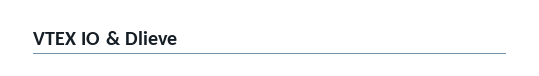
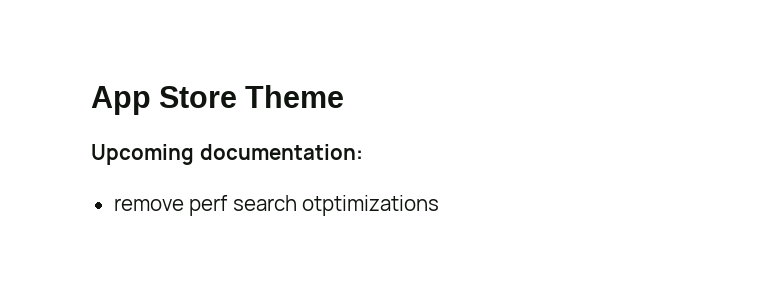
[33,31,177,45] VTEX IO & Dlieve -> [91,85,345,115] [91,144,363,165] [113,195,440,216] App Store Theme // Upcoming documentation: // remove perf search otptimizations

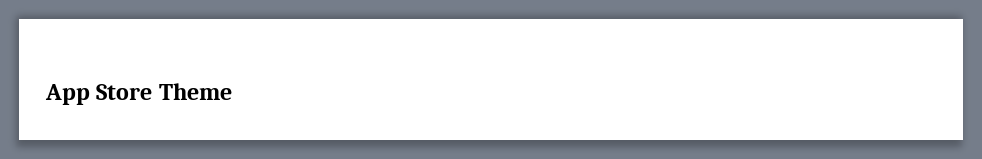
[91,144,363,165] [113,195,440,216] // Upcoming documentation: // remove perf search otptimizations -> (232, 91) none

